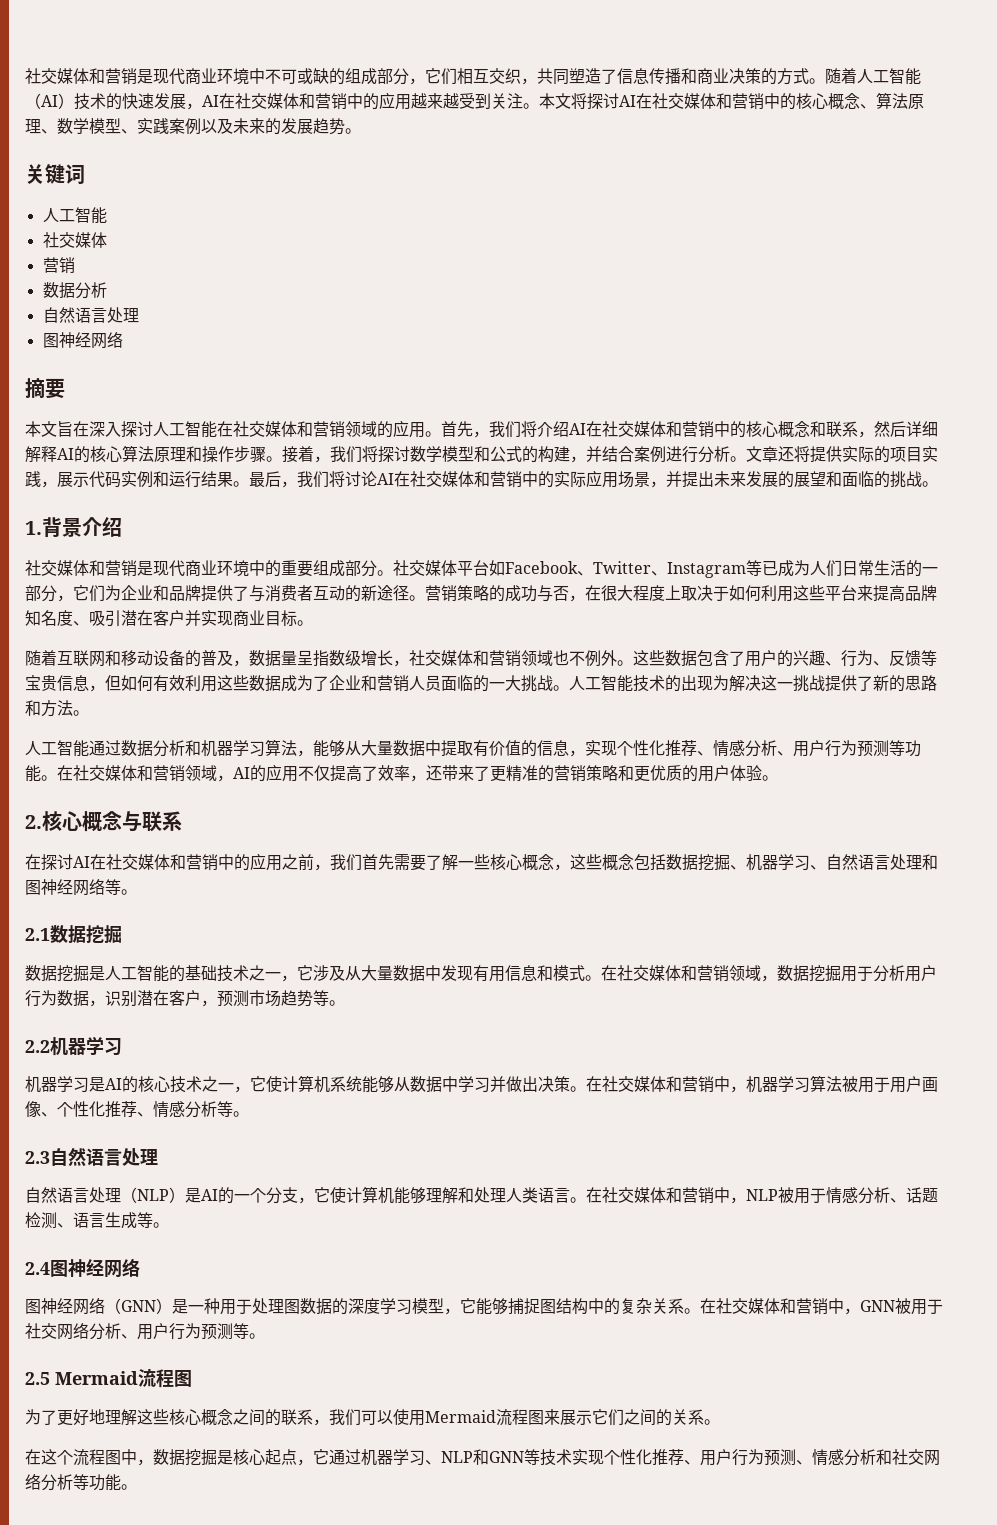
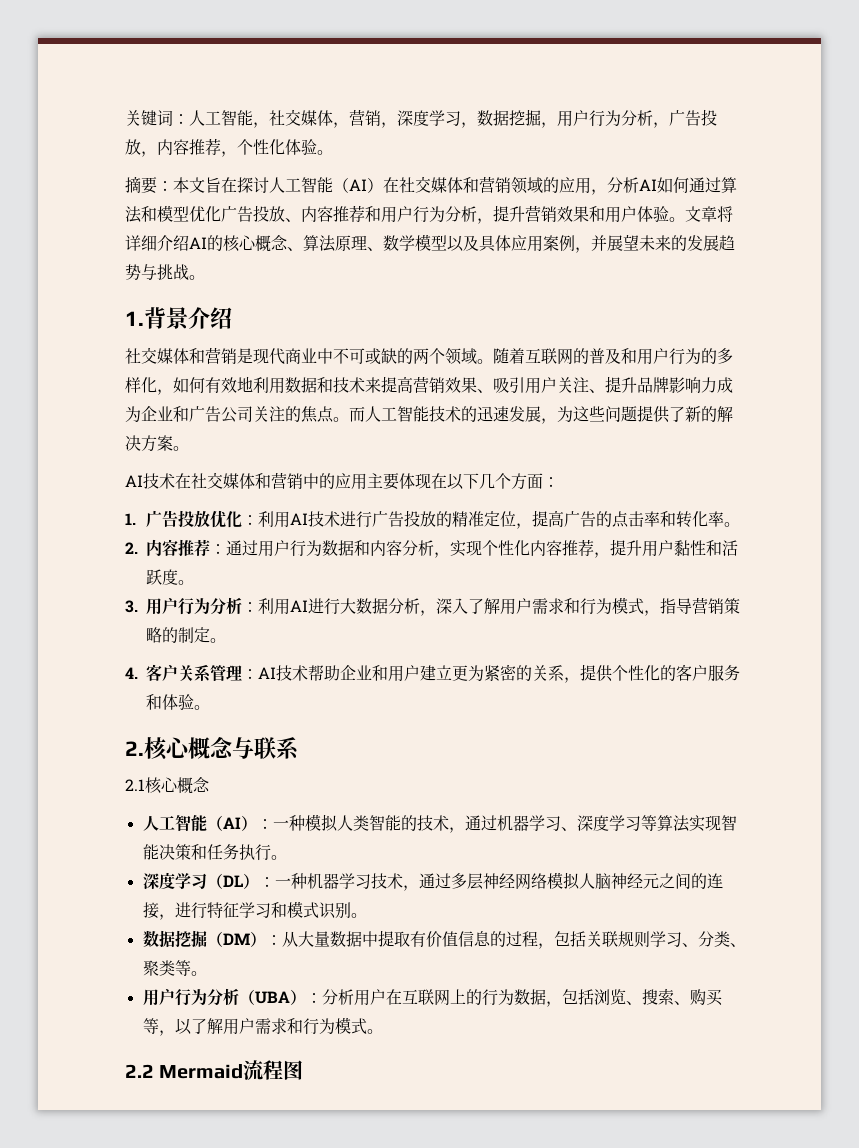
[25,68,921,85] [25,92,780,110] 社交媒体和营销是现代商业环境中不可或缺的组成部分，它们相互交织，共同塑造了信息传播和商业决策的方式。随着人工智能（AI）技术的快速发展，AI在社交媒体和营销中的应用越来越受到关注。本文将探讨AI在社交媒体和营销中 -> [125,109,717,128] [125,138,333,157] [125,176,737,195] [125,205,733,224] [125,235,207,251] 关键词：人工智能，社交媒体，营销，深度学习，数据挖掘，用户行为分析，广告投放，内容推荐，个性化体验。 // 摘要：本文旨在探讨人工智能（AI）在社交媒体和营销领域的应用，分析AI如何通过算法和模型优化广告投放、内容推荐和用户行为分析，提升营销效果和用户体验。文章将详细介绍AI
[121,118,361,135] [25,164,85,184] [42,207,107,224] [42,232,107,248] [42,257,75,274] [42,282,107,299] [42,307,139,323] [42,331,123,349] [25,378,65,399] [25,420,938,438] [25,445,938,463] [25,470,890,488] 、实践案例以及未来的发展趋势。 // 关键词 // 人工智能 // 社交媒体 // 营销 // 数据分析 // 自然语言处理 // 图神经网络 // 摘要 // 本文旨在深入探讨人工智能在社交媒体和营销领域的应用。首先，我们将介绍AI在社交媒体和营销中的核心概念和联系，然后详细解释AI的核心算法原理和操作步骤。接着，我们将探讨数学模型和公式的构建，并结合案例进行分析。文章还将提供实际的项目实践，展示代码实例和运行结果。最后，我们将讨论AI在社交媒体和营销中的实际应用场景，并提出未来发展的展望和面临的 -> [447,234,735,253] [125,264,157,280] 以及具体应用案例，并展望未来的发展趋势与
[217,560,938,578] [25,585,937,602] [25,610,313,627] [25,650,937,667] [25,675,937,692] [25,700,89,717] [25,739,921,757] [25,764,730,782] 环境中的重要组成部分。社交媒体平台如Facebook、Twitter、Instagram等已成为人们日常生活的一部分，它们为企业和品牌提供了与消费者互动的新途径。营销策略的成功与否，在很大程度上取决于如何利用这些平台来提高品牌知名度、吸引潜在客户并实现商业目标。 // 随着互联网和移动设备的普及，数据量呈指数级增长，社交媒体和营销领域也不例外。这些数据包含了用户的兴趣、行为、反馈等宝贵信息，但如何有效利用这些数据成为了企业和营销人员面临的一大挑战。人工智能技术的出现为解决这一挑战提供了新的思路和方法。 // 人工智能通过数据分析和机器学习算法，能够从大量数据中提取有价值的信息，实现个性化推荐、情感分析、用户行为预测等功能。在社交媒体和营销领域，AI的应用不仅提高了效率，还带来了更精准的营销策略和更优质的用户 -> [317,348,733,365] [125,376,733,395] [125,405,733,424] [125,435,189,452] [125,472,559,490] [125,510,740,529] [125,539,738,558] [146,569,194,585] [125,597,740,616] [146,627,226,643] [125,664,740,683] [146,694,162,710] 中不可或缺的两个领域。随着互联网的普及和用户行为的多样化，如何有效地利用数据和技术来提高营销效果、吸引用户关注、提升品牌影响力成为企业和广告公司关注的焦点。而人工智能技术的迅速发展，为这些问题提供了新的解决方案。 // AI技术在社交媒体和营销中的应用主要体现在以下几个方面： // 1.广告投放优化：利用AI技术进行广告投放的精准定位，提高广告的点击率和转化率。 // 2.内容推荐：通过用户行为数据和内容分析，实现个性化内容推荐，提升用户黏性和活跃度。 // 3.用户行为分析：利用AI进行大数据分析，深入了解用户需求和行为模式，指导营销策略的制定。 // 4.客户关系管理：AI技术帮助企业和用户建立更为紧密的关系，提供个性化的客户服务和
[25,853,938,871] [25,878,137,896] [25,925,122,943] [25,965,937,982] [25,990,345,1007] [25,1036,122,1056] [25,1075,938,1093] [25,1101,249,1118] [25,1147,158,1166] [25,1186,938,1204] [25,1212,169,1229] [25,1258,140,1278] [25,1297,943,1315] [25,1322,265,1340] [25,1369,192,1388] [25,1409,720,1426] [25,1449,940,1466] [25,1473,137,1491] 在探讨AI在社交媒体和营销中的应用之前，我们首先需要了解一些核心概念，这些概念包括数据挖掘、机器学习、自然语言处理和图神经网络等。 // 2.1数据挖掘 // 数据挖掘是人工智能的基础技术之一，它涉及从大量数据中发现有用信息和模式。在社交媒体和营销领域，数据挖掘用于分析用户行为数据，识别潜在客户，预测市场趋势等。 // 2.2机器学习 // 机器学习是AI的核心技术之一，它使计算机系统能够从数据中学习并做出决策。在社交媒体和营销中，机器学习算法被用于用户画像、个性化推荐、情感分析等。 // 2.3自然语言处理 // 自然语言处理（NLP）是AI的一个分支，它使计算机能够理解和处理人类语言。在社交媒体和营销中，NLP被用于情感分析、话题检测、语言生成等。 // 2.4图神经网络 // 图神经网络（GNN）是一种用于处理图数据的深度学习模型，它能够捕捉图结构中的复杂关系。在社交媒体和营销中，GNN被用于社交网络分析、用户行为预测等。 // 2.5 Mermaid流程图 // 为了更好地理解这些核心概念之间的联系，我们可以使用Mermaid流程图来展示它们之间的关系。 // 在这个流程图中，数据挖掘是核心起点，它通过机器学习、NLP和GNN等技术实现个性化推荐、用户行为预测、情感分析和社交网络分析等功能。 -> [125,777,210,794] [142,814,737,833] [142,844,287,861] [142,872,723,891] [142,901,367,920] [142,930,746,949] [142,960,207,976] [142,988,723,1007] [142,1017,383,1036] [125,1060,304,1080] 2.1核心概念 // 人工智能（AI）：一种模拟人类智能的技术，通过机器学习、深度学习等算法实现智能决策和任务执行。 // 深度学习（DL）：一种机器学习技术，通过多层神经网络模拟人脑神经元之间的连接，进行特征学习和模式识别。 // 数据挖掘（DM）：从大量数据中提取有价值信息的过程，包括关联规则学习、分类、聚类等。 // 用户行为分析（UBA）：分析用户在互联网上的行为数据，包括浏览、搜索、购买等，以了解用户需求和行为模式。 // 2.2 Mermaid流程图

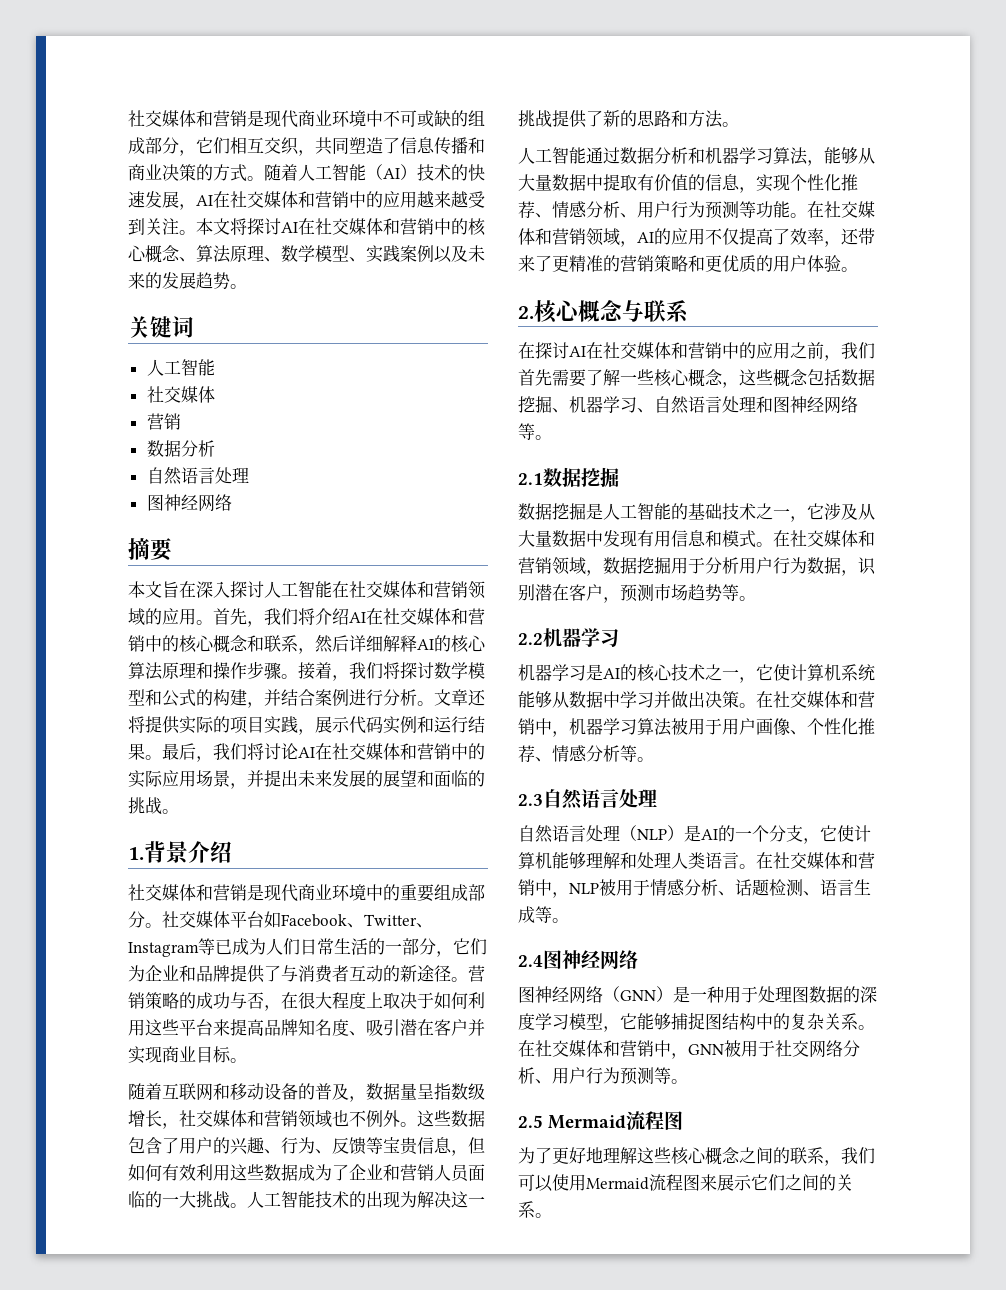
[125,109,717,128] [125,138,333,157] [125,176,737,195] [125,205,733,224] [125,235,207,251] 关键词：人工智能，社交媒体，营销，深度学习，数据挖掘，用户行为分析，广告投放，内容推荐，个性化体验。 // 摘要：本文旨在探讨人工智能（AI）在社交媒体和营销领域的应用，分析AI如何通过算法和模型优化广告投放、内容推荐和用户行为分析，提升营销效果和用户体验。文章将详细介绍AI -> [128,110,485,128] [128,137,485,156] [128,164,485,182] [128,191,485,210] [128,218,451,235] 社交媒体和营销是现代商业环境中不可或缺的组成部分，它们相互交织，共同塑造了信息传播和商业决策的方式。随着人工智能（AI）技术的快速发展，AI在社交媒体和营销中的应用越来越受到关注。本文将探讨AI在社交媒体和营销中
[447,234,735,253] [125,264,157,280] 以及具体应用案例，并展望未来的发展趋势与 -> [349,245,485,263] [128,272,247,289] [128,316,194,338] [146,359,215,376] [146,386,215,403] [146,413,181,430] [146,440,215,457] [146,467,249,485] [146,494,232,512] [128,538,173,561] [128,581,486,599] [128,608,485,627] [128,635,486,654] [128,661,485,681] [128,689,486,708] [128,716,485,735] [128,743,485,762] [128,769,485,789] 、实践案例以及未来的发展趋势。 // 关键词 // 人工智能 // 社交媒体 // 营销 // 数据分析 // 自然语言处理 // 图神经网络 // 摘要 // 本文旨在深入探讨人工智能在社交媒体和营销领域的应用。首先，我们将介绍AI在社交媒体和营销中的核心概念和联系，然后详细解释AI的核心算法原理和操作步骤。接着，我们将探讨数学模型和公式的构建，并结合案例进行分析。文章还将提供实际的项目实践，展示代码实例和运行结果。最后，我们将讨论AI在社交媒体和营销中的实际应用场景，并提出未来发展的展望和面临的
[317,348,733,365] [125,376,733,395] [125,405,733,424] [125,435,189,452] [125,472,559,490] [125,510,740,529] [125,539,738,558] [146,569,194,585] [125,597,740,616] [146,627,226,643] [125,664,740,683] [146,694,162,710] 中不可或缺的两个领域。随着互联网的普及和用户行为的多样化，如何有效地利用数据和技术来提高营销效果、吸引用户关注、提升品牌影响力成为企业和广告公司关注的焦点。而人工智能技术的迅速发展，为这些问题提供了新的解决方案。 // AI技术在社交媒体和营销中的应用主要体现在以下几个方面： // 1.广告投放优化：利用AI技术进行广告投放的精准定位，提高广告的点击率和转化率。 // 2.内容推荐：通过用户行为数据和内容分析，实现个性化内容推荐，提升用户黏性和活跃度。 // 3.用户行为分析：利用AI进行大数据分析，深入了解用户需求和行为模式，指导营销策略的制定。 // 4.客户关系管理：AI技术帮助企业和用户建立更为紧密的关系，提供个性化的客户服务和 -> [332,884,485,902] [128,911,433,928] [128,938,487,957] [128,965,485,983] [128,992,485,1011] [128,1019,485,1036] [128,1046,247,1064] [128,1083,485,1102] [128,1110,485,1129] [128,1137,485,1156] [128,1164,485,1182] [128,1191,485,1209] [518,110,739,128] [518,147,875,166] [518,174,858,193] [518,201,875,219] [518,228,875,247] [518,255,807,273] 环境中的重要组成部分。社交媒体平台如Facebook、Twitter、Instagram等已成为人们日常生活的一部分，它们为企业和品牌提供了与消费者互动的新途径。营销策略的成功与否，在很大程度上取决于如何利用这些平台来提高品牌知名度、吸引潜在客户并实现商业目标。 // 随着互联网和移动设备的普及，数据量呈指数级增长，社交媒体和营销领域也不例外。这些数据包含了用户的兴趣、行为、反馈等宝贵信息，但如何有效利用这些数据成为了企业和营销人员面临的一大挑战。人工智能技术的出现为解决这一挑战提供了新的思路和方法。 // 人工智能通过数据分析和机器学习算法，能够从大量数据中提取有价值的信息，实现个性化推荐、情感分析、用户行为预测等功能。在社交媒体和营销领域，AI的应用不仅提高了效率，还带来了更精准的营销策略和更优质的用户
[125,777,210,794] [142,814,737,833] [142,844,287,861] [142,872,723,891] [142,901,367,920] [142,930,746,949] [142,960,207,976] [142,988,723,1007] [142,1017,383,1036] [125,1060,304,1080] 2.1核心概念 // 人工智能（AI）：一种模拟人类智能的技术，通过机器学习、深度学习等算法实现智能决策和任务执行。 // 深度学习（DL）：一种机器学习技术，通过多层神经网络模拟人脑神经元之间的连接，进行特征学习和模式识别。 // 数据挖掘（DM）：从大量数据中提取有价值信息的过程，包括关联规则学习、分类、聚类等。 // 用户行为分析（UBA）：分析用户在互联网上的行为数据，包括浏览、搜索、购买等，以了解用户需求和行为模式。 // 2.2 Mermaid流程图 -> [518,342,875,361] [518,369,875,388] [518,396,858,414] [518,423,552,440] [518,467,619,487] [518,503,875,522] [518,530,875,548] [518,557,876,576] [518,584,756,603] [518,628,619,647] [518,664,875,683] [518,691,875,708] [518,718,875,737] [518,745,654,763] [518,789,657,810] [518,825,871,844] [518,852,875,869] [518,879,871,898] [518,906,569,923] [518,950,638,969] [518,986,877,1004] [518,1012,875,1032] [518,1040,860,1059] [518,1067,688,1085] [518,1111,684,1130] [518,1147,875,1166] [518,1174,853,1192] [518,1201,552,1218] 在探讨AI在社交媒体和营销中的应用之前，我们首先需要了解一些核心概念，这些概念包括数据挖掘、机器学习、自然语言处理和图神经网络等。 // 2.1数据挖掘 // 数据挖掘是人工智能的基础技术之一，它涉及从大量数据中发现有用信息和模式。在社交媒体和营销领域，数据挖掘用于分析用户行为数据，识别潜在客户，预测市场趋势等。 // 2.2机器学习 // 机器学习是AI的核心技术之一，它使计算机系统能够从数据中学习并做出决策。在社交媒体和营销中，机器学习算法被用于用户画像、个性化推荐、情感分析等。 // 2.3自然语言处理 // 自然语言处理（NLP）是AI的一个分支，它使计算机能够理解和处理人类语言。在社交媒体和营销中，NLP被用于情感分析、话题检测、语言生成等。 // 2.4图神经网络 // 图神经网络（GNN）是一种用于处理图数据的深度学习模型，它能够捕捉图结构中的复杂关系。在社交媒体和营销中，GNN被用于社交网络分析、用户行为预测等。 // 2.5 Mermaid流程图 // 为了更好地理解这些核心概念之间的联系，我们可以使用Mermaid流程图来展示它们之间的关系。

